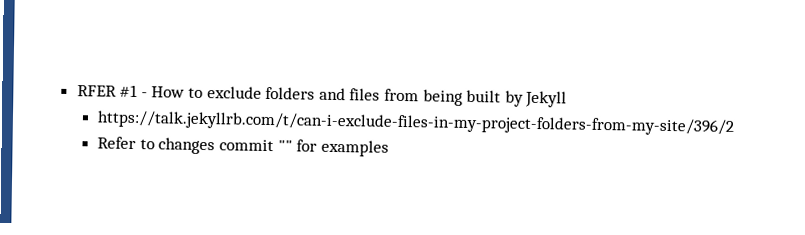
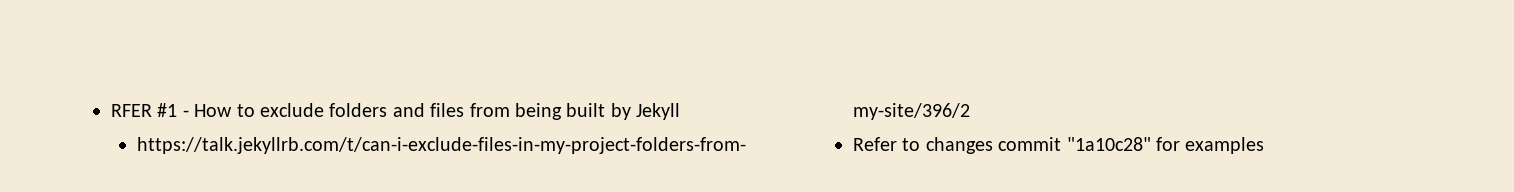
[277,140,293,152] "" -> [1066,137,1151,151] "1a10c28"

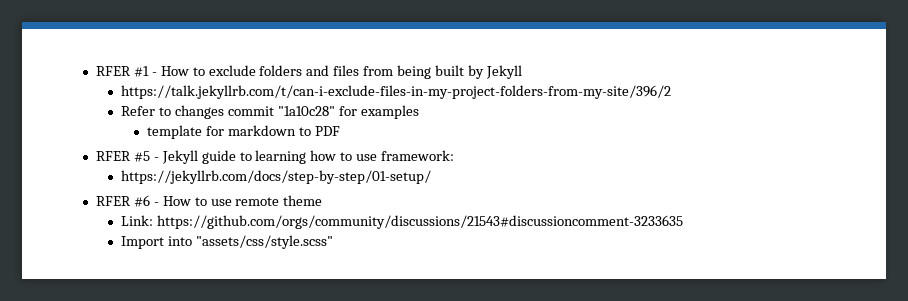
(1265, 145) none -> [147,125,340,139] [95,150,455,164] [121,170,432,184] [95,195,323,207] [121,215,684,229] [121,235,334,249] // template for markdown to PDF // RFER #5 - Jekyll guide to learning how to use framework: // https://jekyllrb.com/docs/step-by-step/01-setup/ // RFER #6 - How to use remote theme // Link: https://github.com/orgs/community/discussions/21543#discussioncomment-3233635 // Import into "assets/css/style.scss"

